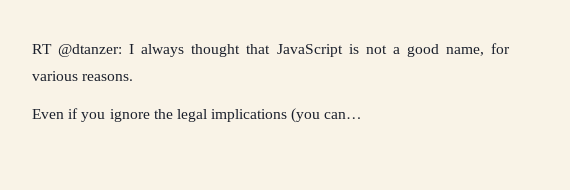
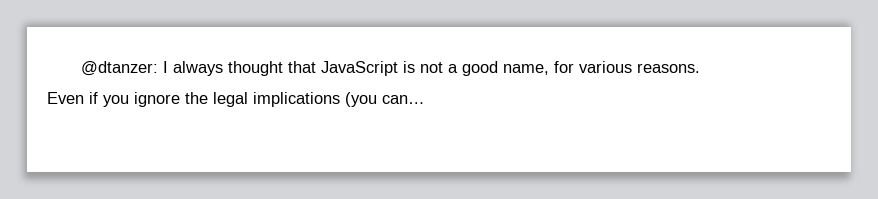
[32,44,52,54] RT -> (81, 68) none

